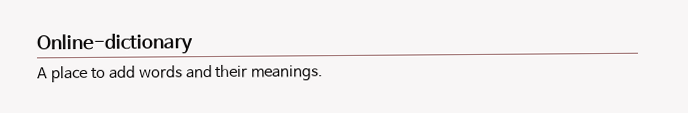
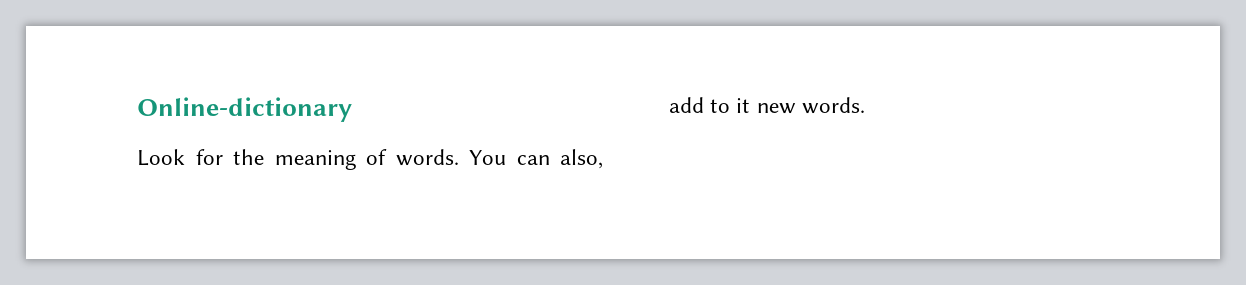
[37,64,324,83] A place to add words and their meanings. -> [137,149,603,170] [669,97,865,114] Look for the meaning of words. You can also, add to it new words.

